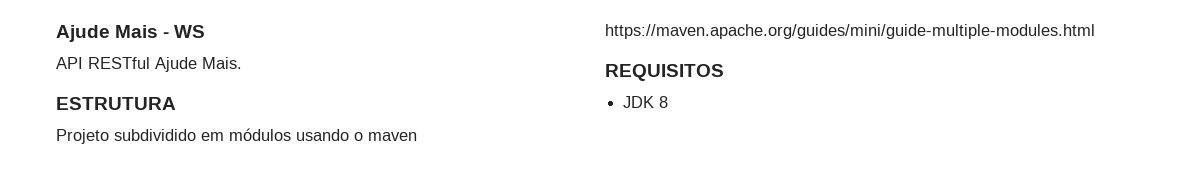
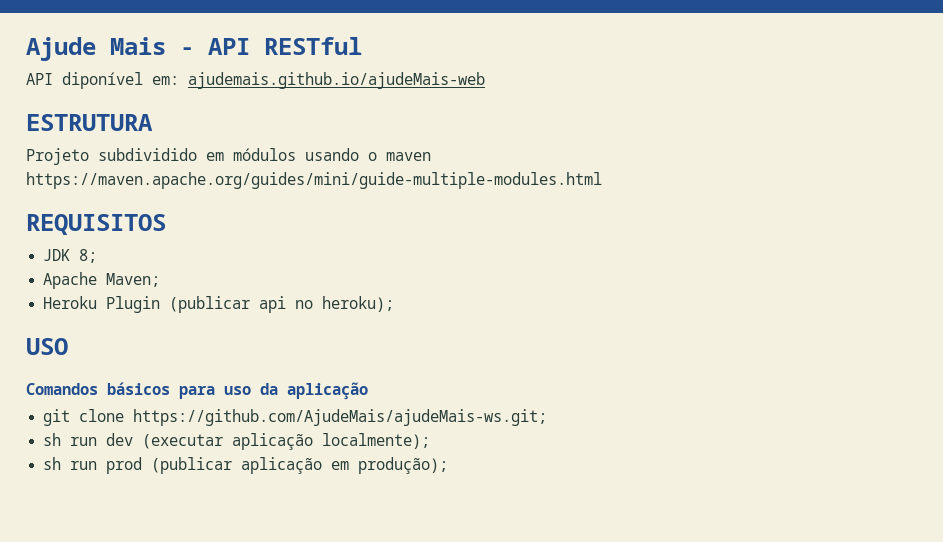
[174,25,206,38] [56,57,242,72] WS // API RESTful Ajude Mais. -> [208,37,362,55] [26,72,485,89] API RESTful // API diponível em: ajudemais.github.io/ajudeMais-web
[659,96,669,108] 8 -> [79,249,98,263] [43,272,161,289] [43,296,395,313] [26,338,68,355] [26,382,368,400] [43,409,548,426] [43,433,431,450] [43,457,449,474] 8; // Apache Maven; // Heroku Plugin (publicar api no heroku); // USO // Comandos básicos para uso da aplicação // git clone https://github.com/AjudeMais/ajudeMais-ws.git; // sh run dev (executar aplicação localmente); // sh run prod (publicar aplicação em produção);

